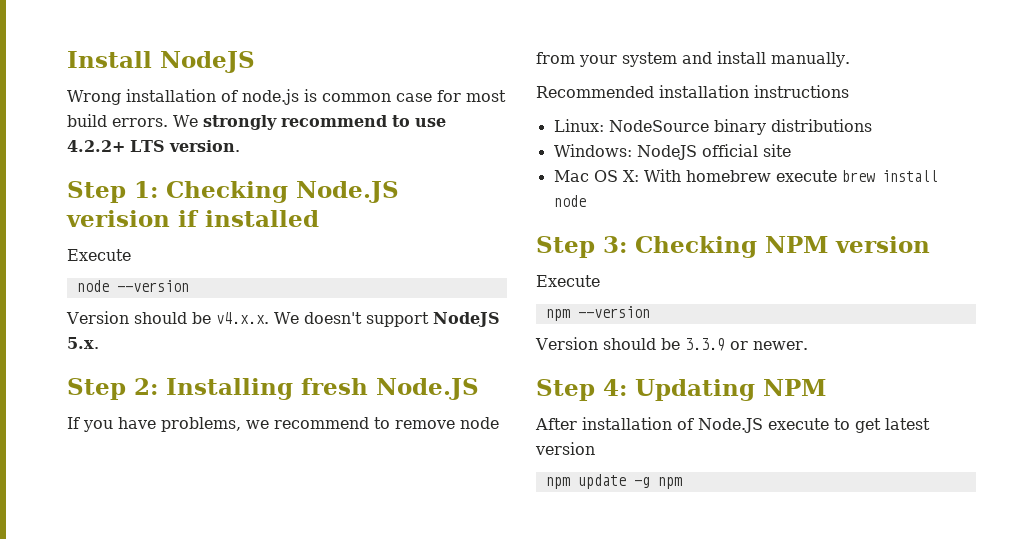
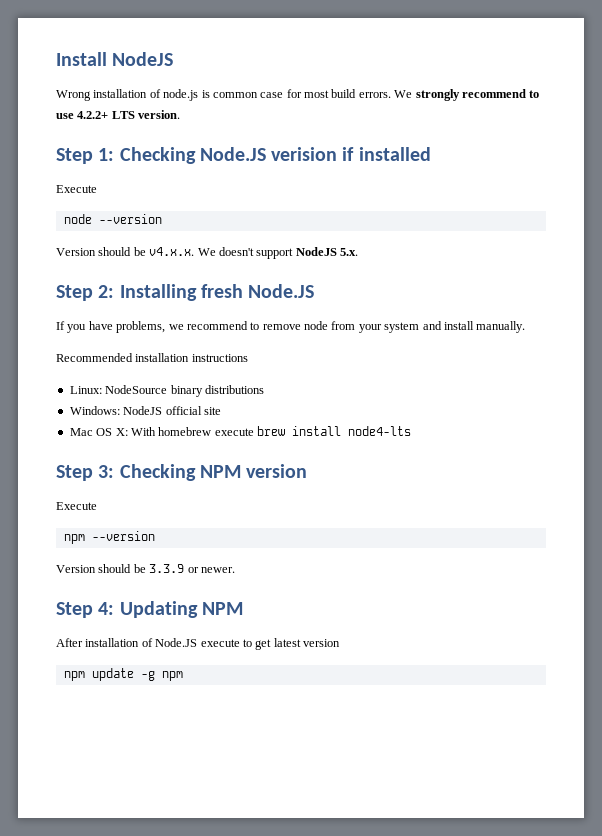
[553,195,586,207] node -> [348,426,411,436] node4-lts

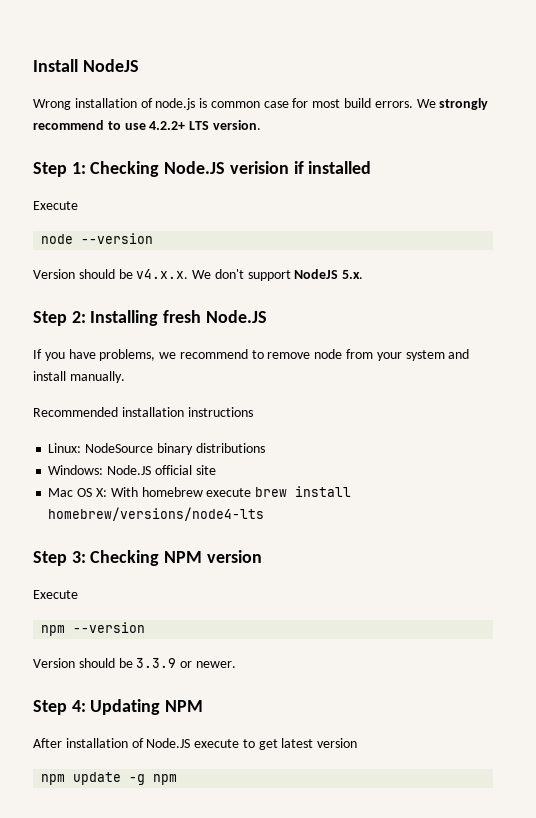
[218,247,254,256] doesn't -> [214,269,244,279] don't
[123,406,163,415] NodeJS -> [107,465,152,475] Node.JS
[348,426,411,436] node4-lts -> [48,507,265,521] homebrew/versions/node4-lts

